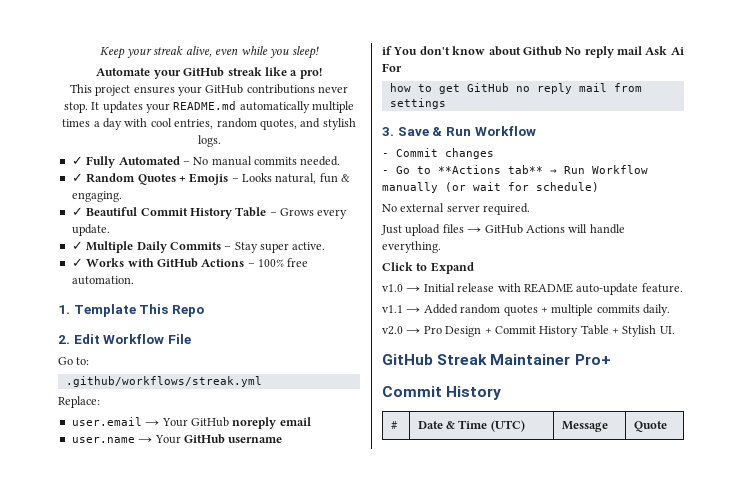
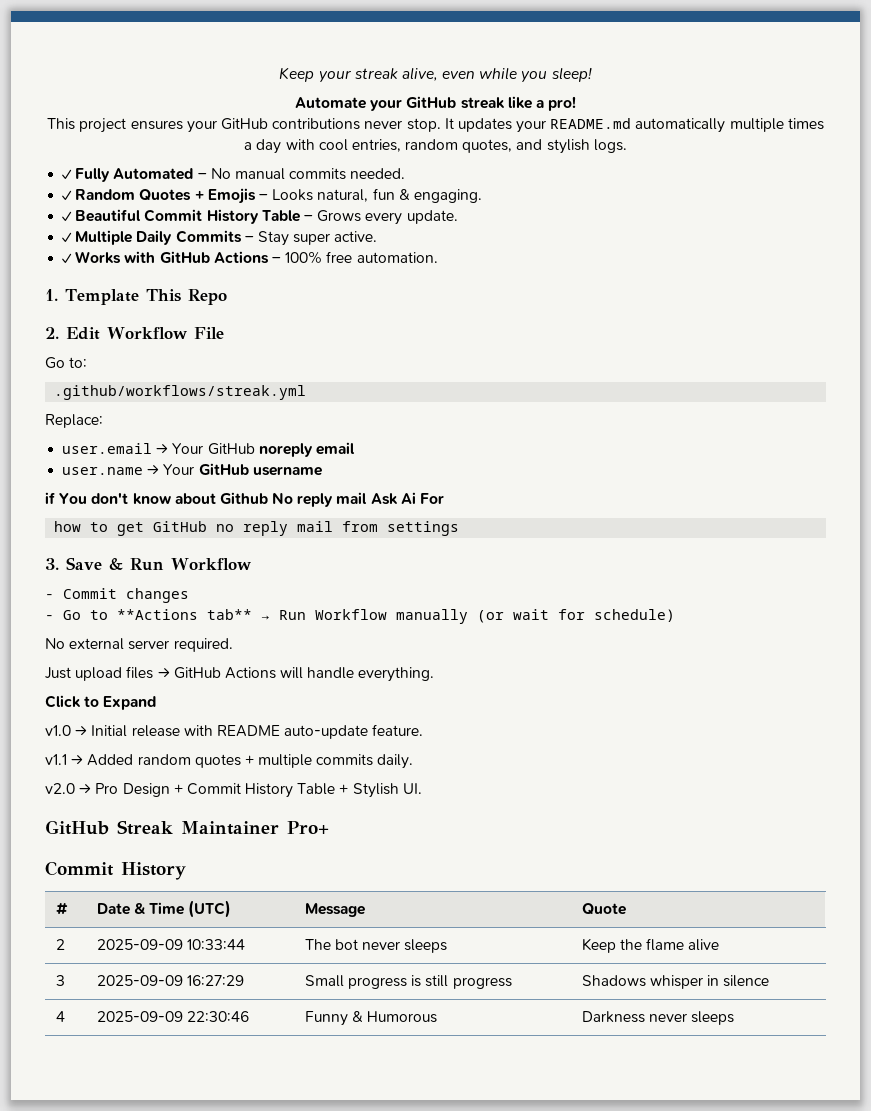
(667, 426) none -> [55,939,65,950] [96,939,246,950] [304,939,448,953] [581,938,720,953] [55,975,65,986] [96,975,245,986] [304,975,512,989] [581,975,770,989] [55,1011,65,1022] [96,1011,250,1022] [304,1011,438,1026] [581,1011,735,1025] // 2 | 2025-09-09 10:33:44 | The bot never sleeps | Keep the flame alive // 3 | 2025-09-09 16:27:29 | Small progress is still progress | Shadows whisper in silence // 4 | 2025-09-09 22:30:46 | Funny & Humorous | Darkness never sleeps

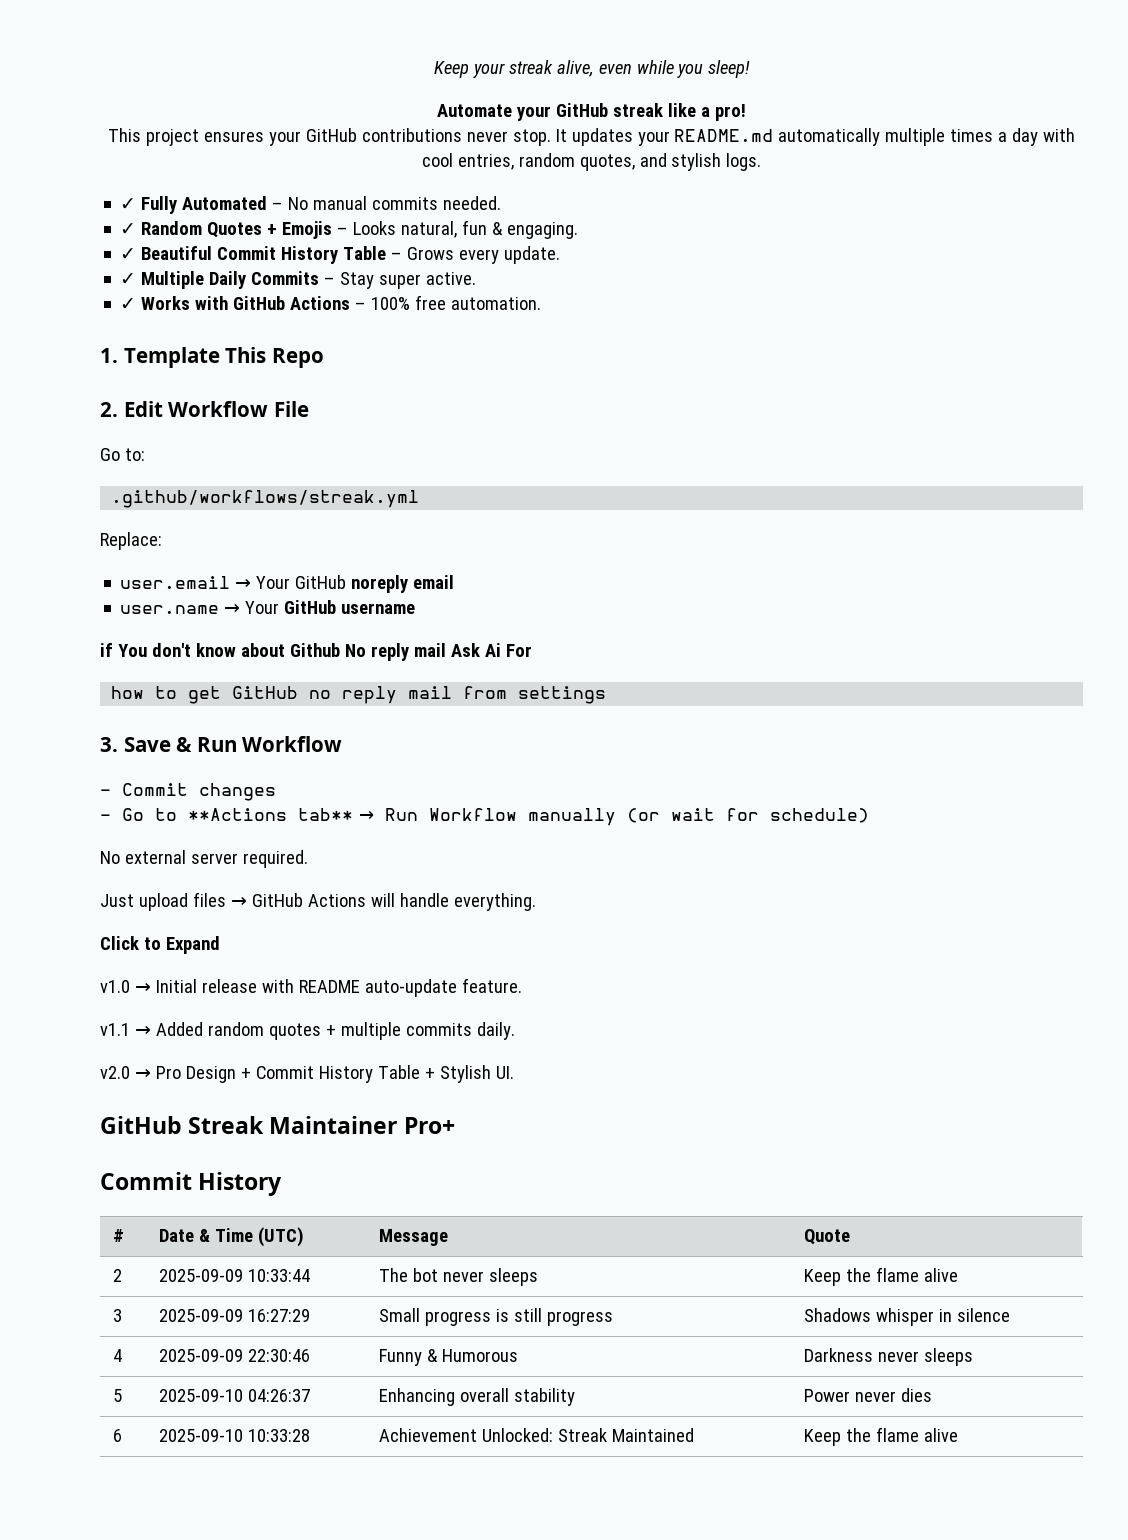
(735, 1018) none -> [113,1389,123,1402] [159,1389,311,1402] [379,1388,576,1406] [804,1388,933,1402] [113,1429,123,1442] [159,1429,311,1442] [379,1428,695,1442] [804,1427,959,1446] // 5 | 2025-09-10 04:26:37 | Enhancing overall stability | Power never dies // 6 | 2025-09-10 10:33:28 | Achievement Unlocked: Streak Maintained | Keep the flame alive

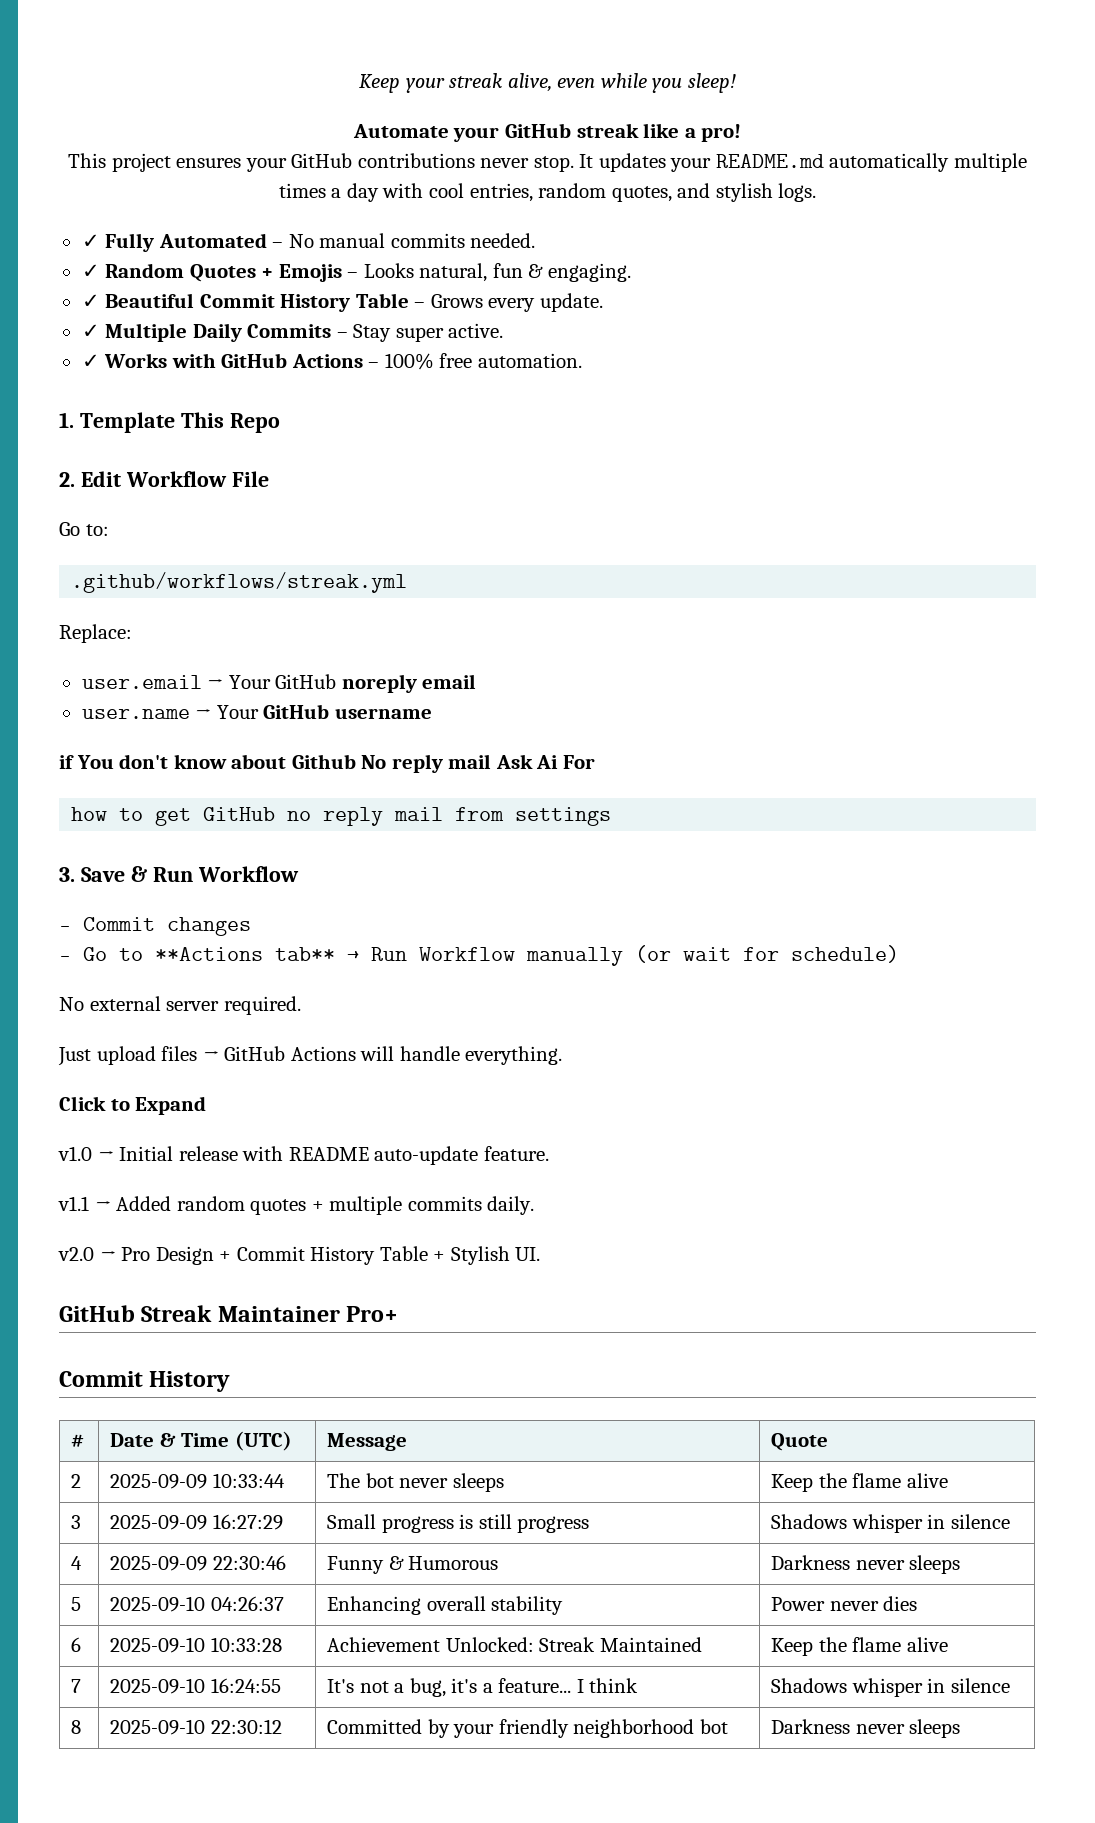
(959, 1435) none -> [71,1679,82,1693] [110,1678,281,1694] [327,1678,639,1697] [771,1678,1010,1697] [71,1720,82,1734] [110,1719,282,1735] [327,1719,728,1738] [771,1719,961,1738] // 7 | 2025-09-10 16:24:55 | It's not a bug, it's a feature... I think | Shadows whisper in silence // 8 | 2025-09-10 22:30:12 | Committed by your friendly neighborhood bot | Darkness never sleeps

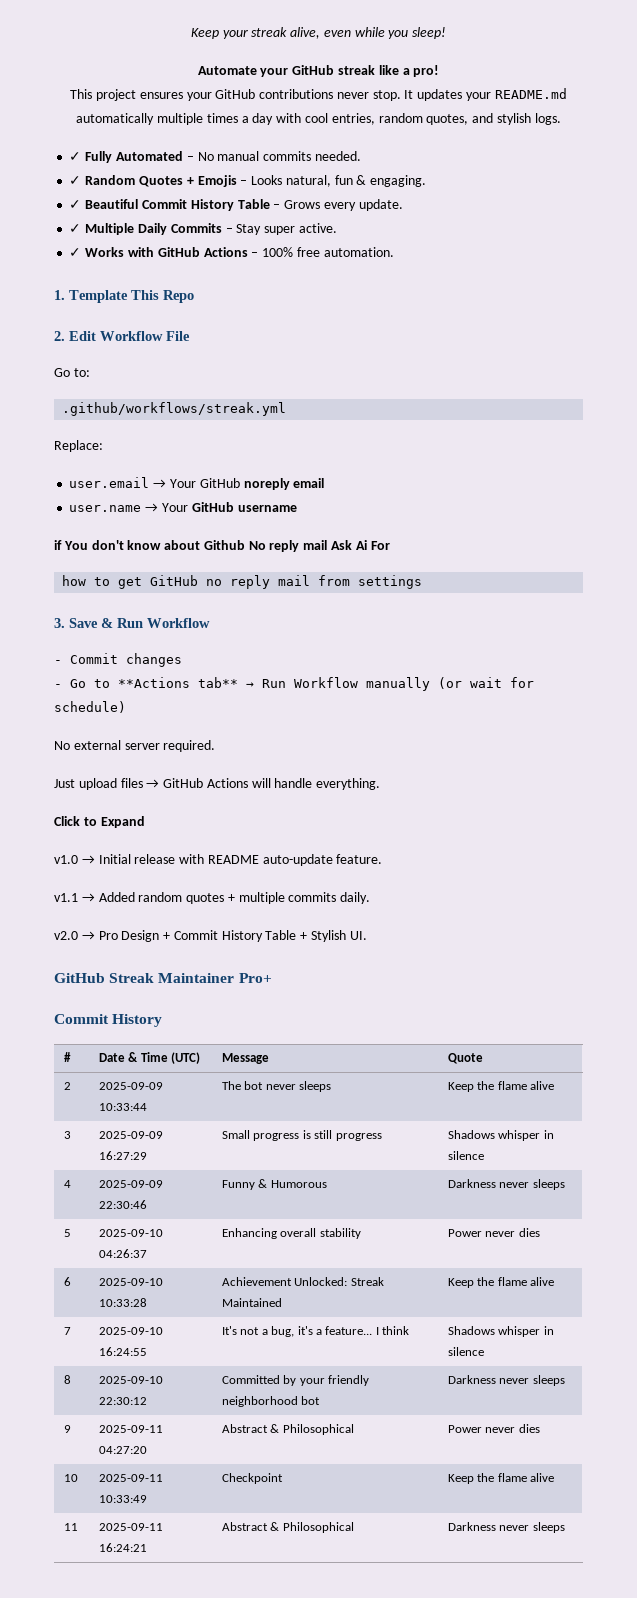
(961, 1728) none -> [64,1425,72,1433] [99,1425,164,1433] [99,1446,148,1454] [222,1424,354,1435] [448,1424,540,1433] [64,1474,79,1482] [99,1474,164,1482] [99,1495,148,1503] [222,1473,284,1484] [448,1473,555,1484] [64,1523,79,1531] [99,1523,164,1531] [99,1543,148,1552] [222,1522,354,1533] [448,1522,565,1533] // 9 | 2025-09-11 04:27:20 | Abstract & Philosophical | Power never dies // 10 | 2025-09-11 10:33:49 | Checkpoint | Keep the flame alive // 11 | 2025-09-11 16:24:21 | Abstract & Philosophical | Darkness never sleeps

